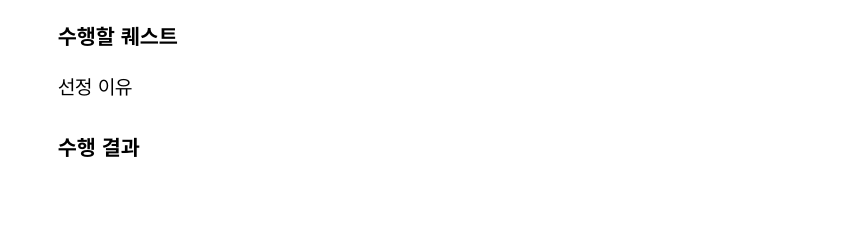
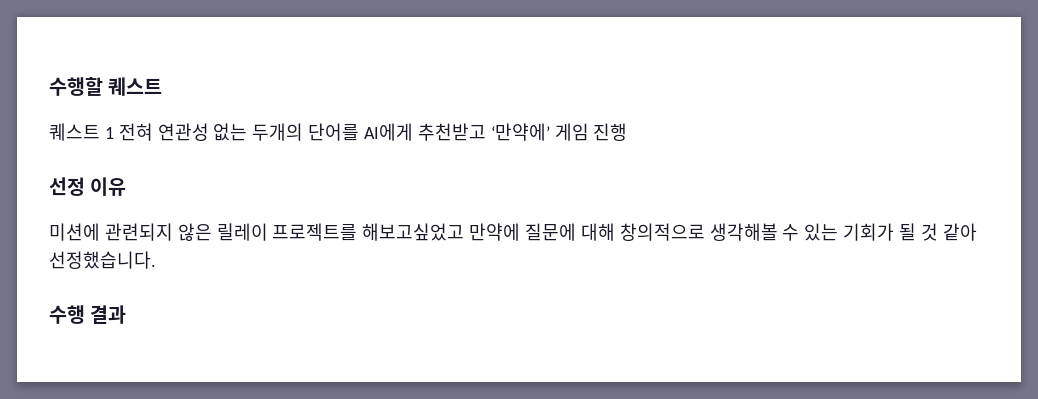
[58,78,132,96] 선정 이유 -> [49,123,628,141] [49,177,127,196] [49,223,977,241] [49,251,156,269] 퀘스트 1 전혀 연관성 없는 두개의 단어를 AI에게 추천받고 ‘만약에’ 게임 진행 // 선정 이유 // 미션에 관련되지 않은 릴레이 프로젝트를 해보고싶었고 만약에 질문에 대해 창의적으로 생각해볼 수 있는 기회가 될 것 같아 선정했습니다.

